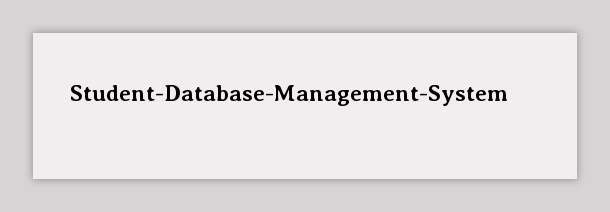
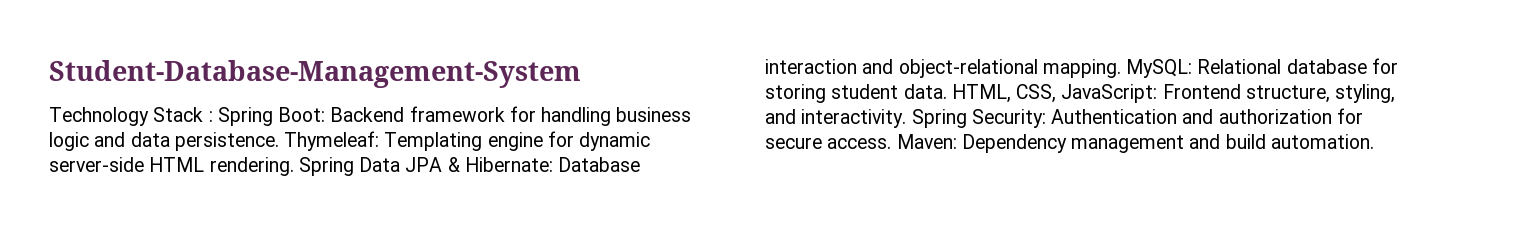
(508, 95) none -> [49,106,692,126] [49,131,651,151] [49,157,641,176] [765,58,1398,78] [765,84,1396,103] [765,108,1363,128] [765,134,1374,153] // Technology Stack : Spring Boot: Backend framework for handling business logic and data persistence. Thymeleaf: Templating engine for dynamic server-side HTML rendering. Spring Data JPA & Hibernate: Database interaction and object-relational mapping. MySQL: Relational database for storing student data. HTML, CSS, JavaScript: Frontend structure, styling, and interactivity. Spring Security: Authentication and authorization for secure access. Maven: Dependency management and build automation.

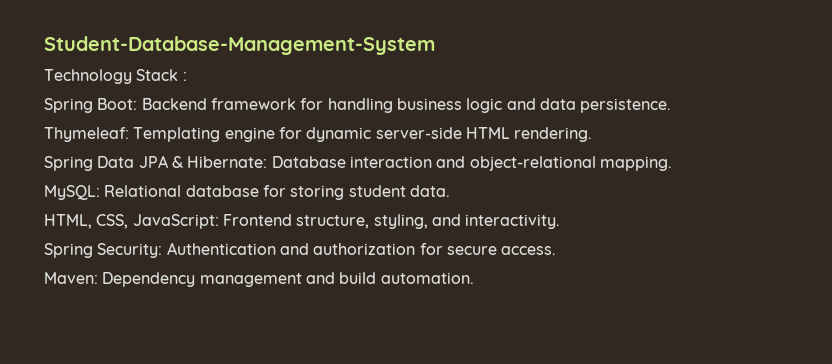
(213, 116) none -> (187, 76) //
(279, 141) none -> (672, 105) //
(294, 166) none -> (593, 134) //
(1121, 68) none -> (672, 163) //
(947, 91) none -> (450, 191) //
(907, 118) none -> (561, 221) //
(892, 143) none -> (557, 250) //

